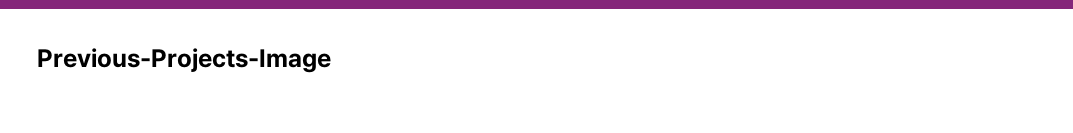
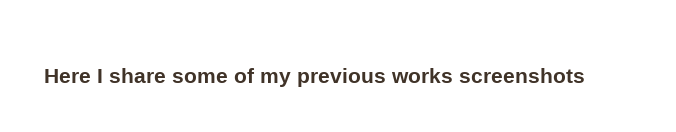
[37,48,331,73] Previous-Projects-Image -> [44,68,585,87] Here I share some of my previous works screenshots

